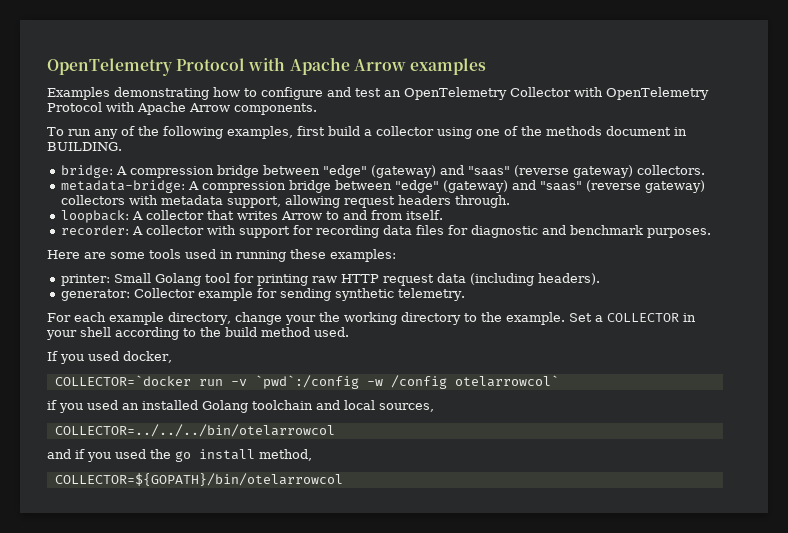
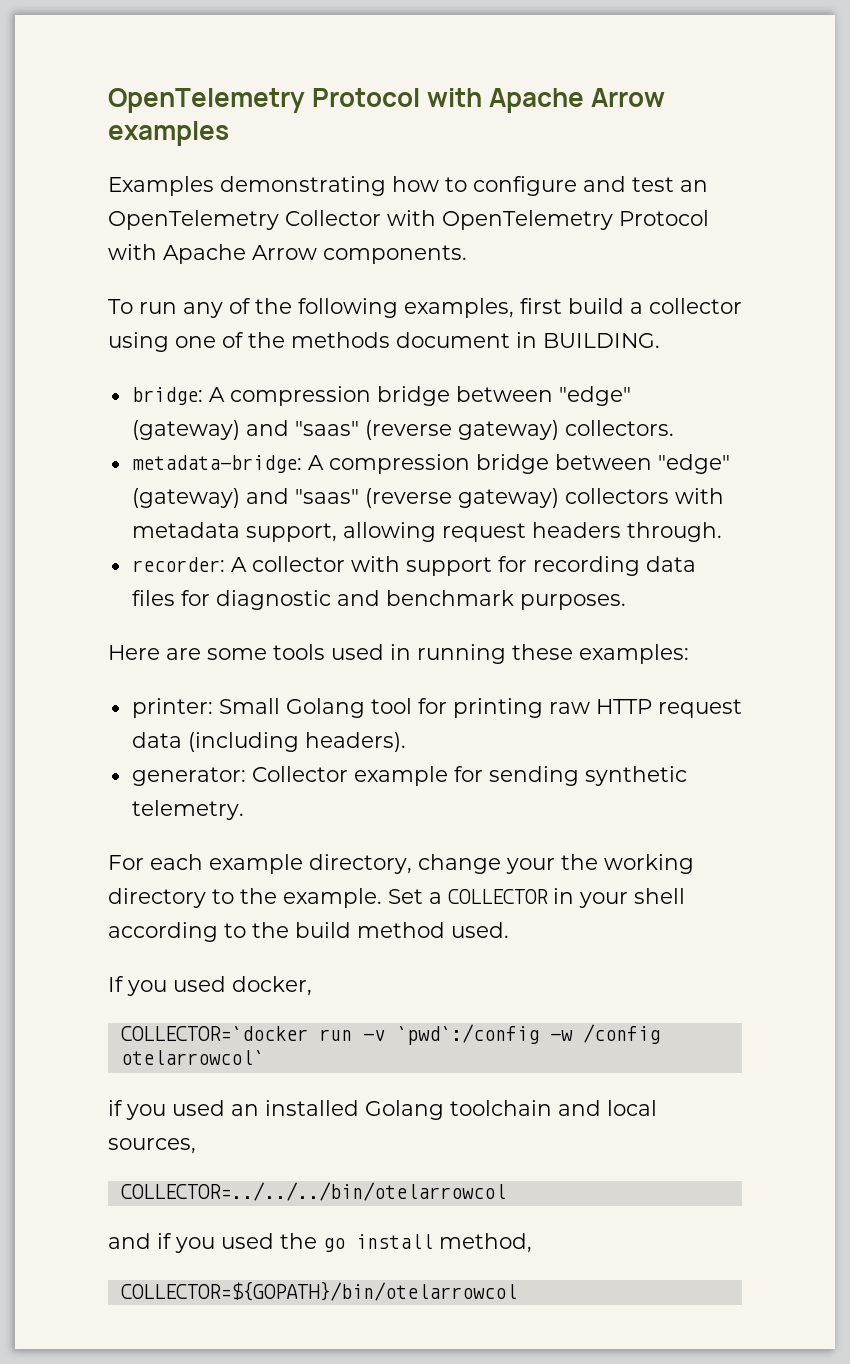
[60,210,443,223] // loopback: A collector that writes Arrow to and from itself. -> (722, 532) none

